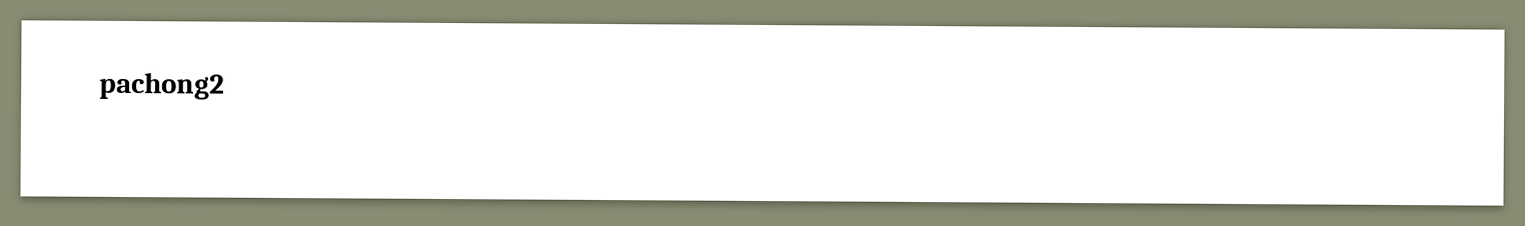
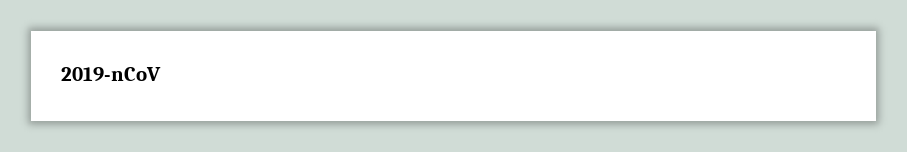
[99,71,225,100] pachong2 -> [61,67,161,82] 2019-nCoV

